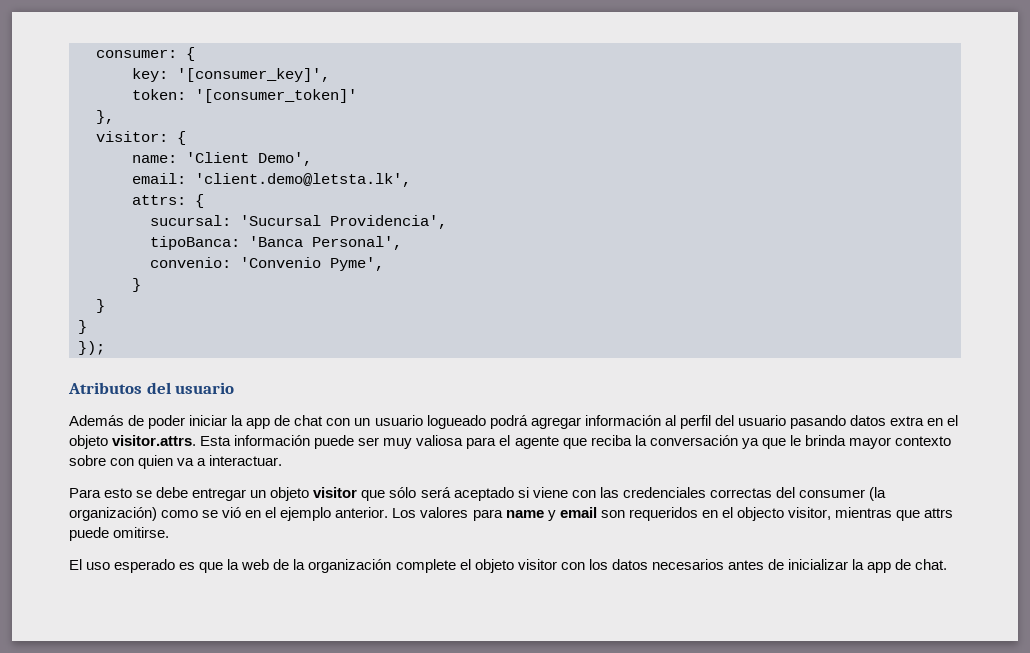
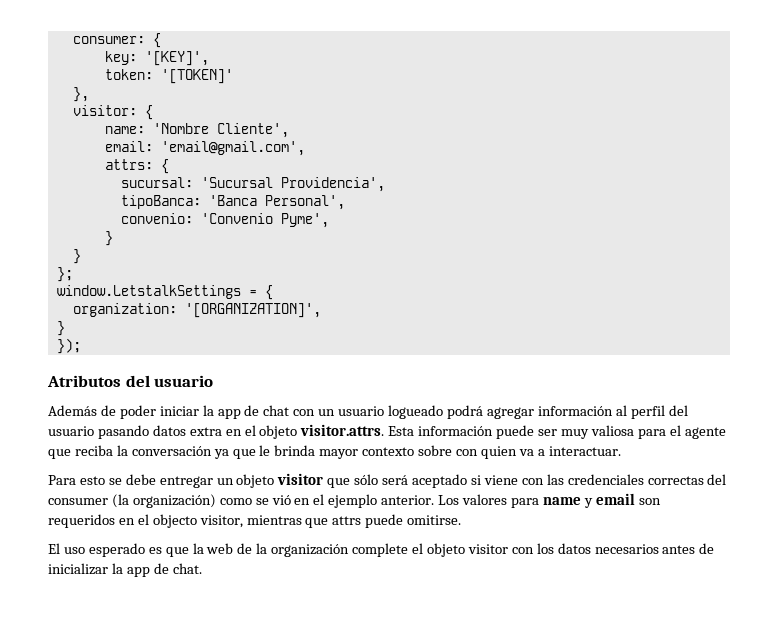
[177,68,330,82] '[consumer_key]', -> [144,51,209,66] '[KEY]',
[195,89,357,103] '[consumer_token]' -> [160,69,233,84] '[TOKEN]'
[186,152,312,166] 'Client Demo', -> [152,123,289,138] 'Nombre Cliente',
[195,173,411,187] 'client.demo@letsta.lk', -> [160,141,305,156] 'email@gmail.com',
(105, 306) none -> [56,267,73,282] [56,285,273,300] [72,303,321,318] // }; // window.LetstalkSettings = { // organization: '[ORGANIZATION]',

